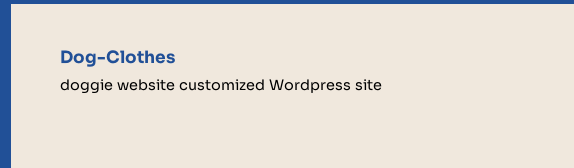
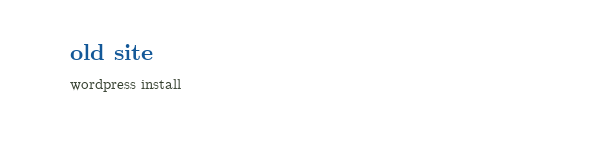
[60,50,175,67] [60,79,382,94] Dog-Clothes // doggie website customized Wordpress site -> [70,44,153,60] [70,79,181,92] old site // wordpress install

